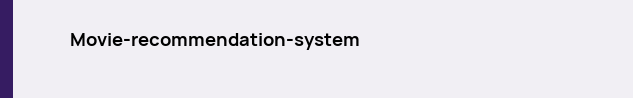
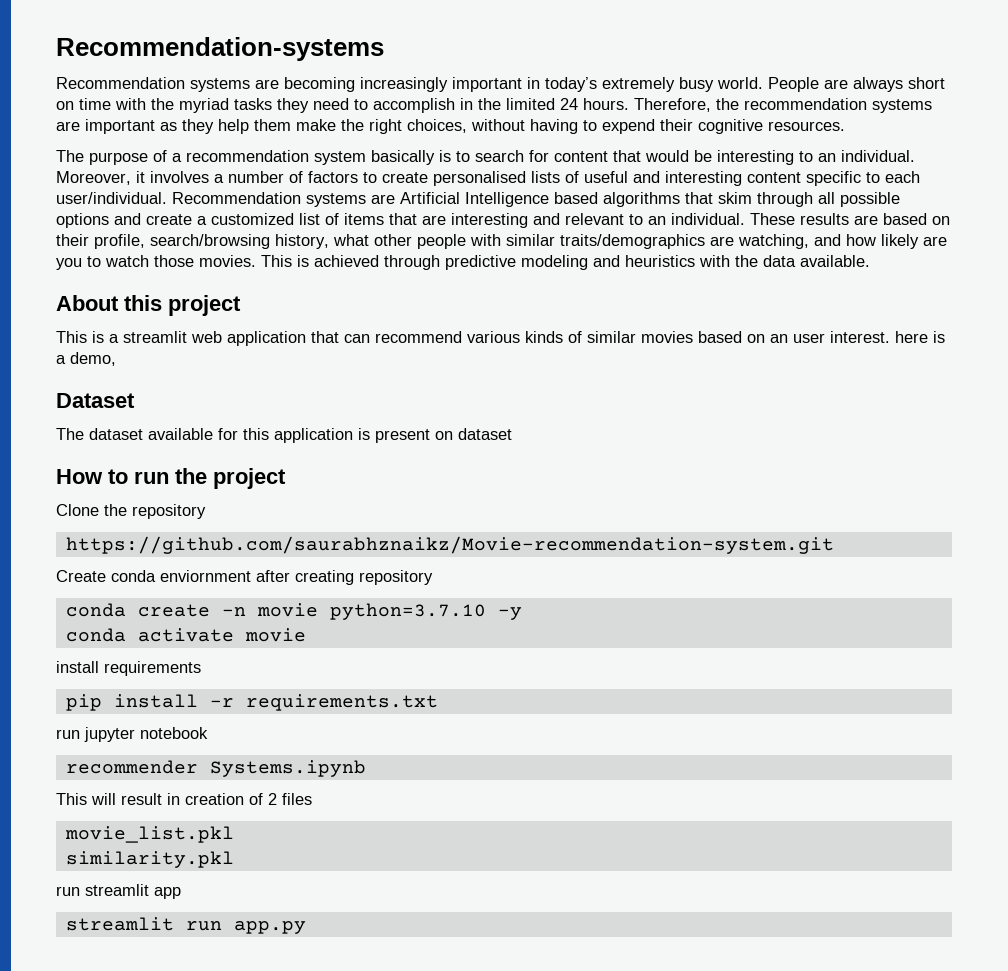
[70,33,360,50] Movie-recommendation-system -> [56,37,384,61] [56,77,945,92] [56,98,932,113] [56,119,845,134] [56,150,915,165] [56,171,920,186] [56,192,900,207] [56,213,950,228] [56,234,947,249] [56,255,870,270] [56,295,241,316] [56,331,945,346] [56,352,116,366] [56,393,135,408] [56,428,512,443] [56,468,286,489] [56,504,206,519] [65,536,834,554] [56,570,433,585] [65,603,522,620] [65,628,306,642] [56,661,201,676] [65,694,438,711] [56,727,208,742] [65,760,366,777] [56,793,312,805] [64,826,234,843] [65,851,234,868] [56,884,181,899] [65,917,306,934] Recommendation-systems // Recommendation systems are becoming increasingly important in today’s extremely busy world. People are always short on time with the myriad tasks they need to accomplish in the limited 24 hours. Therefore, the recommendation systems are important as they help them make the right choices, without having to expend their cognitive resources. // The purpose of a recommendation system basically is to search for content that would be interesting to an individual. Moreover, it involves a number of factors to create personalised lists of useful and interesting content specific to each user/individual. Recommendation systems are Artificial Intelligence based algorithms that skim through all possible options and create a customized list of items that are interesting and relevant to an individual. These results are based on their profile, search/browsing history, what other people with similar traits/demographics are watching, and how likely are you to watch those movies. This is achieved through predictive modeling and heuristics with the data available. // About this project // This is a streamlit web application that can recommend various kinds of similar movies based on an user interest. here is a demo, // Dataset // The dataset available for this application is present on dataset // How to run the project // Clone the repository // https://github.com/saurabhznaikz/Movie-recommendation-system.git // Create conda enviornment after creating repository // conda create -n movie python=3.7.10 -y // conda activate movie // install requirements // pip install -r requirements.txt // run jupyter notebook // recommender Systems.ipynb // This will result in creation of 2 files // movie_list.pkl // similarity.pkl // run streamlit app // streamlit run app.py

